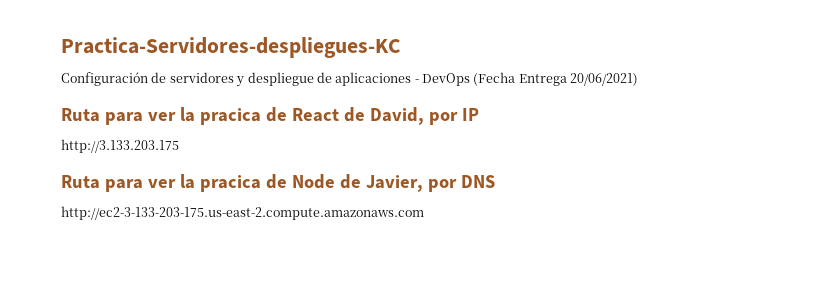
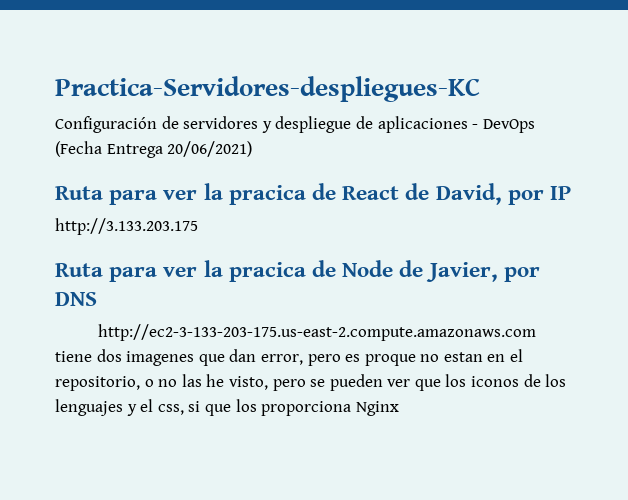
(424, 213) none -> [55,349,524,366] [55,374,567,391] [55,399,399,416] tiene dos imagenes que dan error, pero es proque no estan en el repositorio, o no las he visto, pero se pueden ver que los iconos de los lenguajes y el css, si que los proporciona Nginx

